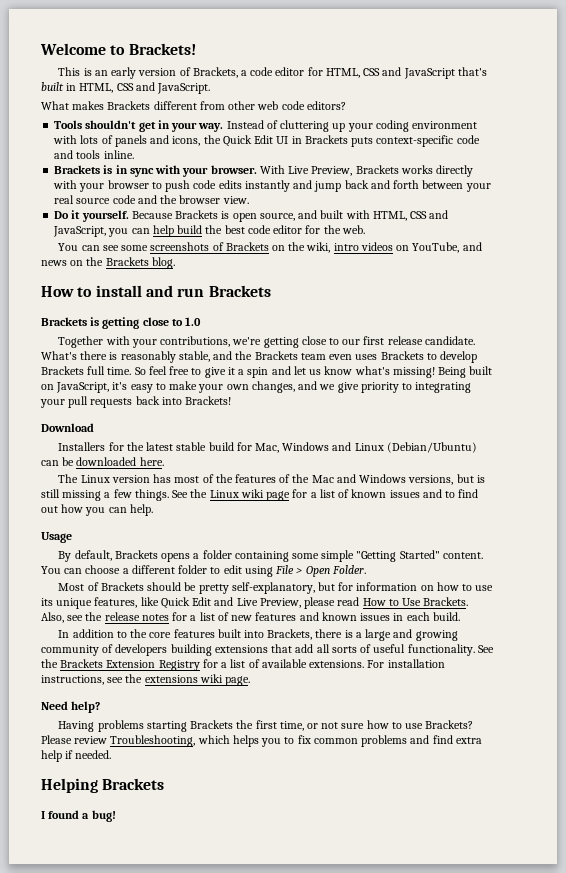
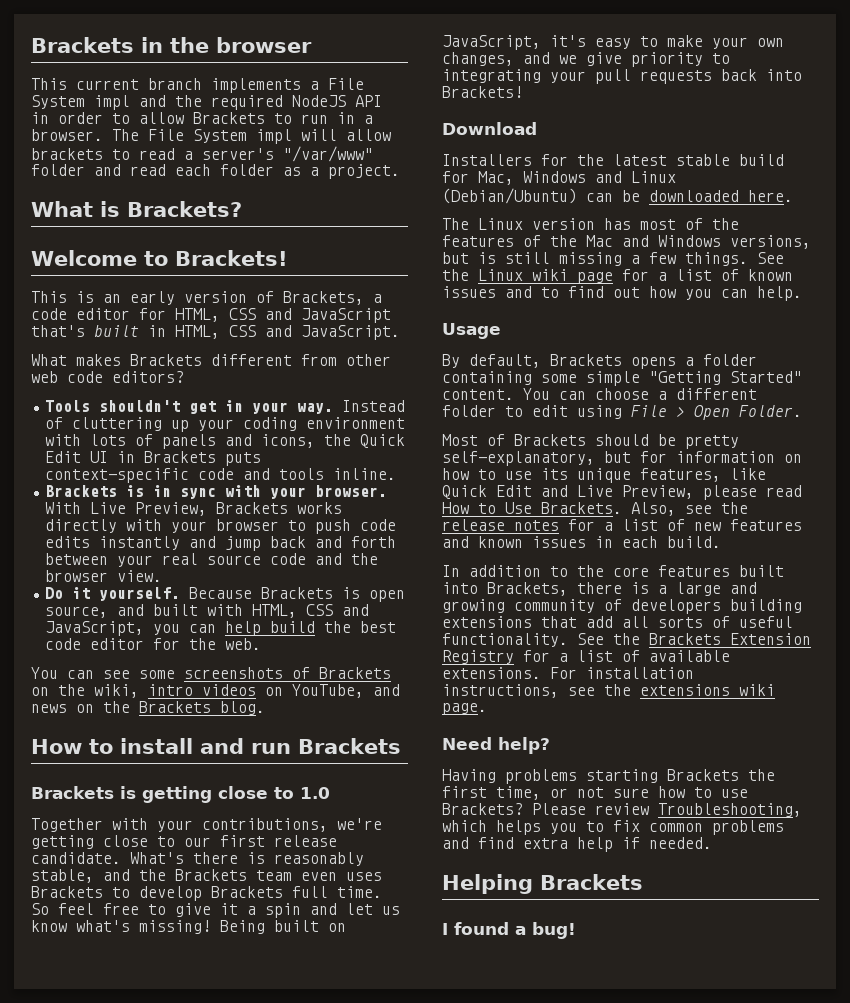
(40, 49) none -> [31,37,312,53] [31,78,364,93] [31,95,382,110] [31,112,373,124] [31,129,391,144] [31,146,373,162] [31,164,400,179] [31,201,242,217] Brackets in the browser // This current branch implements a File System impl and the required NodeJS API in order to allow Brackets to run in a browser. The File System impl will allow brackets to read a server's "/var/www" folder and read each folder as a project. // What is Brackets? //

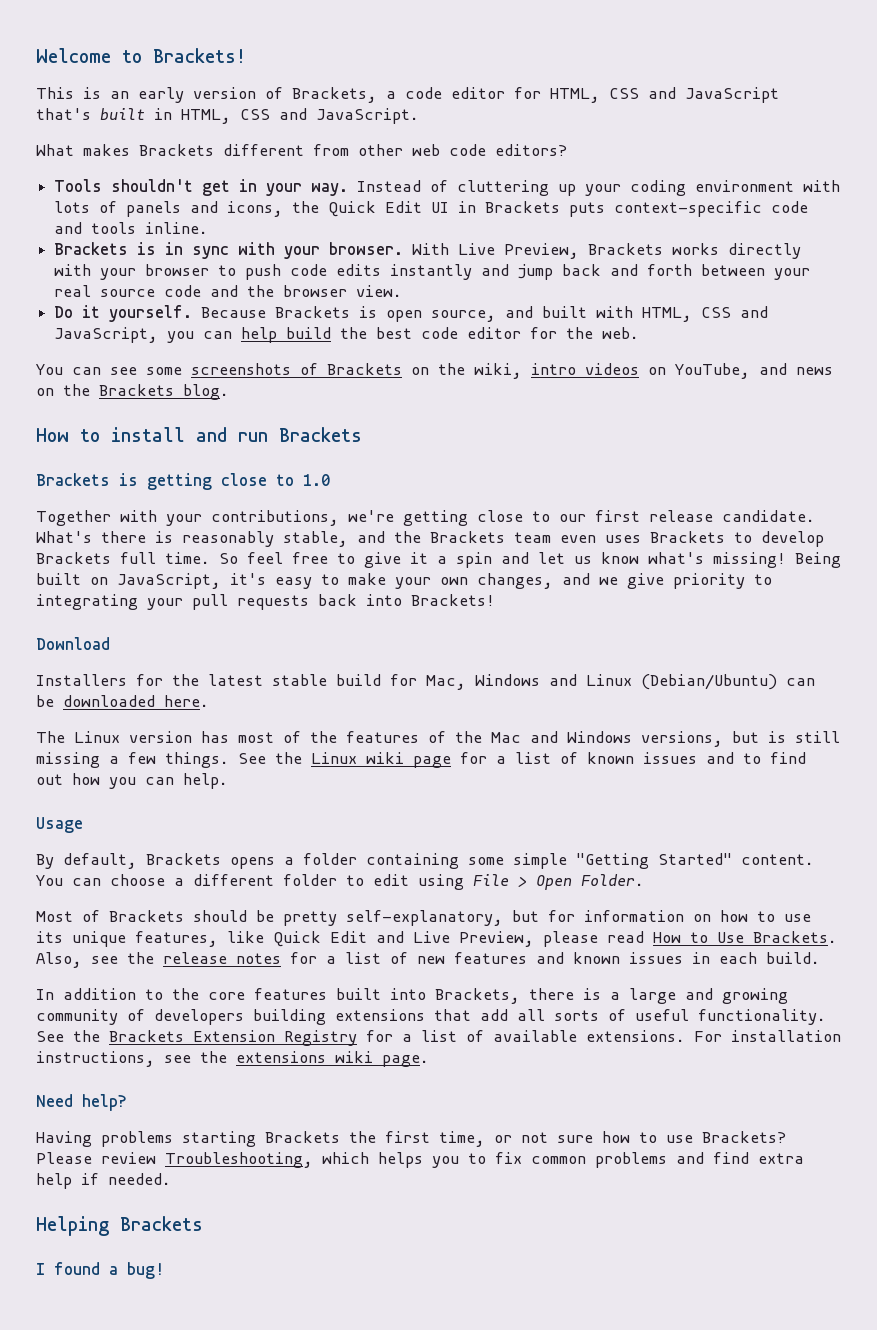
[31,37,312,53] [31,78,364,93] [31,95,382,110] [31,112,373,124] [31,129,391,144] [31,146,373,162] [31,164,400,179] [31,201,242,217] Brackets in the browser // This current branch implements a File System impl and the required NodeJS API in order to allow Brackets to run in a browser. The File System impl will allow brackets to read a server's "/var/www" folder and read each folder as a project. // What is Brackets? // -> (36, 55) none

